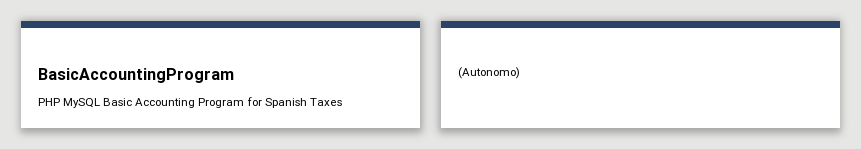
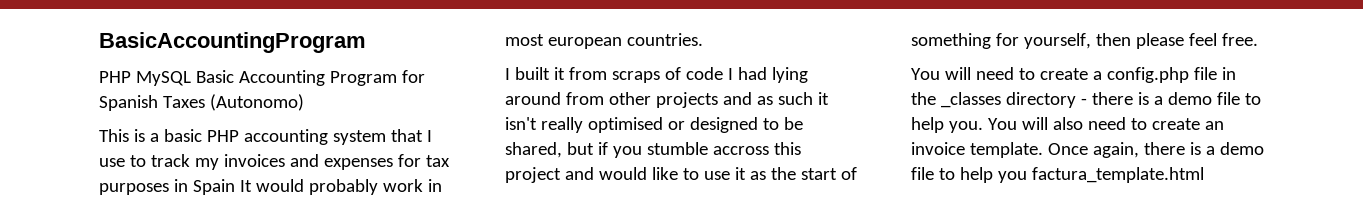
(520, 73) none -> [99,129,432,145] [99,154,450,170] [99,179,442,195] [505,33,703,49] [505,67,808,83] [505,92,829,108] [505,117,803,133] [505,142,801,158] [505,167,857,183] [911,33,1258,49] [911,67,1236,83] [911,92,1261,108] [911,117,1224,133] [911,142,1264,158] [911,167,1204,183] // This is a basic PHP accounting system that I use to track my invoices and expenses for tax purposes in Spain It would probably work in most european countries. // I built it from scraps of code I had lying around from other projects and as such it isn't really optimised or designed to be shared, but if you stumble accross this project and would like to use it as the start of something for yourself, then please feel free. // You will need to create a config.php file in the _classes directory - there is a demo file to help you. You will also need to create an invoice template. Once again, there is a demo file to help you factura_template.html

